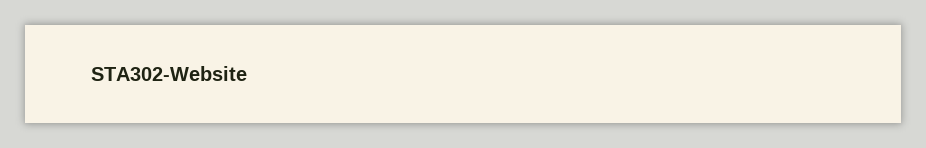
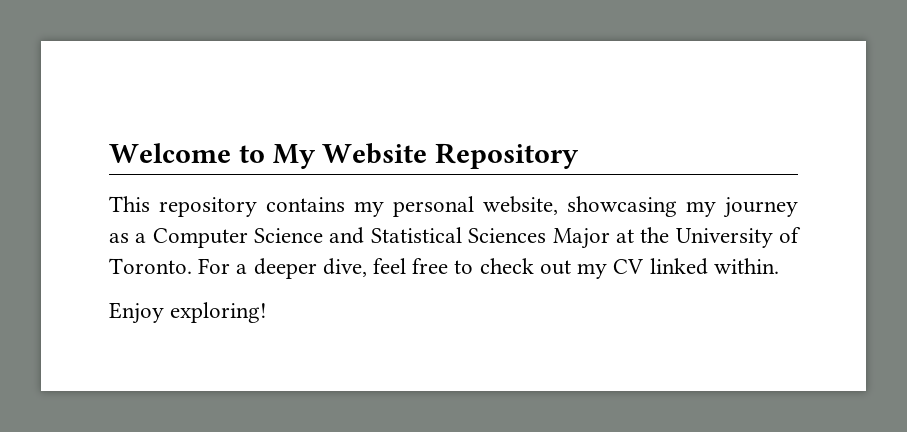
[91,66,247,81] STA302-Website -> [109,143,580,169] [109,196,798,218] [109,227,801,249] [109,258,779,279] [109,302,268,324] Welcome to My Website Repository // This repository contains my personal website, showcasing my journey as a Computer Science and Statistical Sciences Major at the University of Toronto. For a deeper dive, feel free to check out my CV linked within. // Enjoy exploring!

